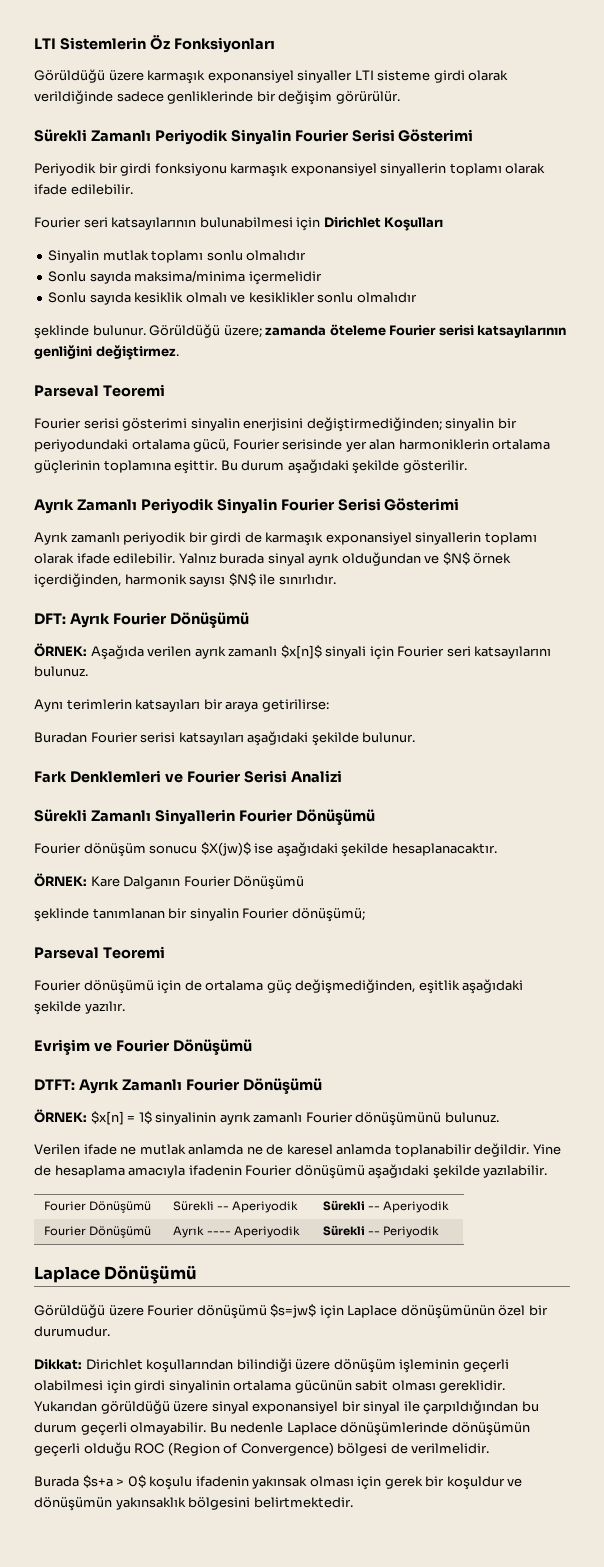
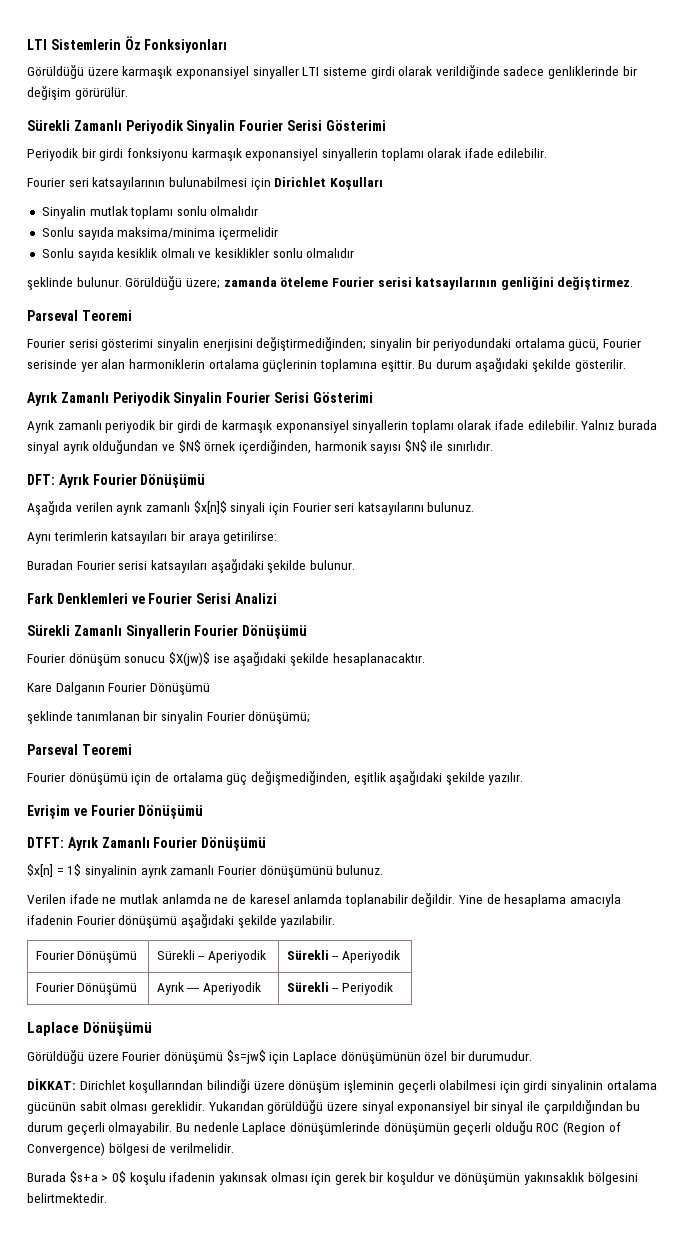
[34,643,87,657] ÖRNEK: -> (206, 481) none
[34,873,87,887] ÖRNEK: -> (425, 659) none
[34,1109,87,1123] ÖRNEK: -> (267, 844) none
[34,1359,82,1370] Dikkat: -> [27,1078,76,1090] DİKKAT:

